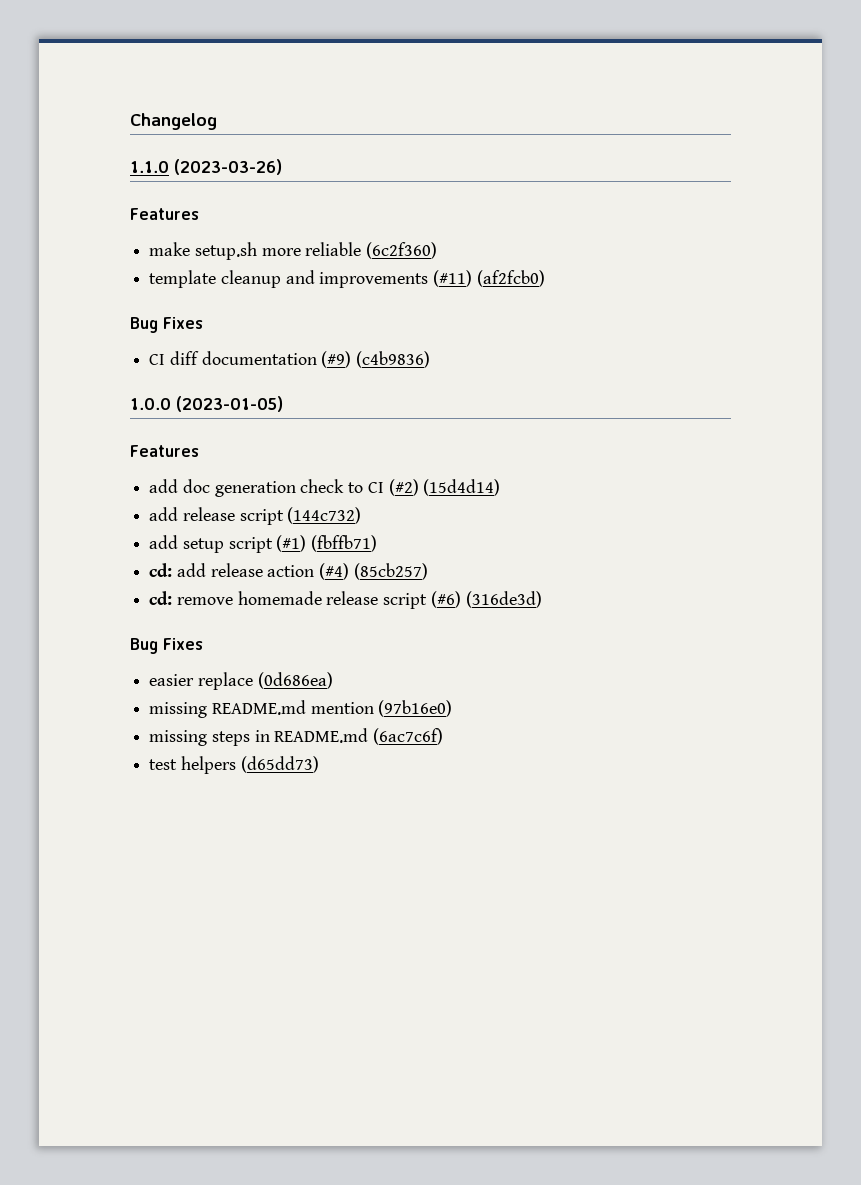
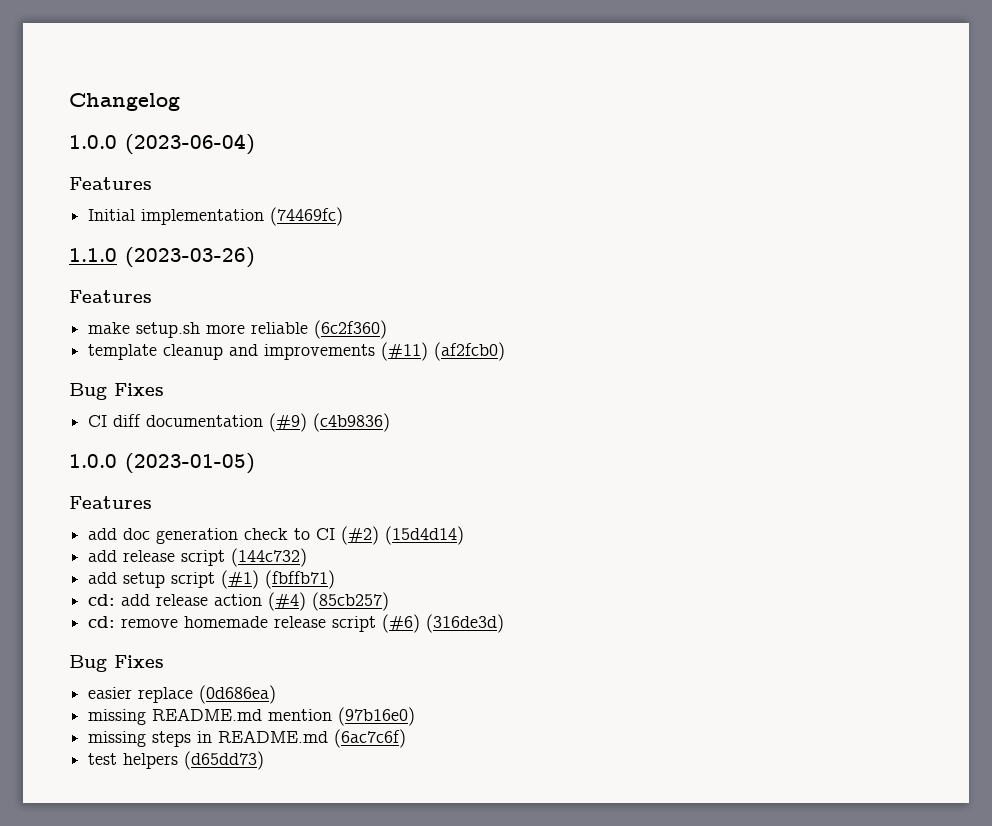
(217, 121) none -> [69,134,255,155] [69,177,152,190] [88,207,344,226] // 1.0.0 (2023-06-04) // Features // Initial implementation (74469fc)

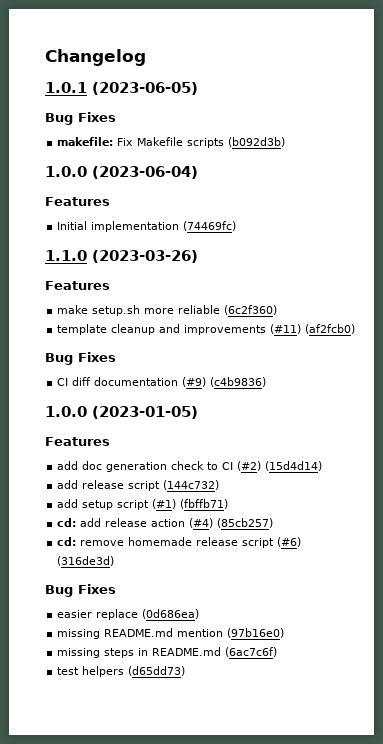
(180, 102) none -> [45,82,198,95] [45,112,116,125] [57,137,286,148] // 1.0.1 (2023-06-05) // Bug Fixes // makefile: Fix Makefile scripts (b092d3b)

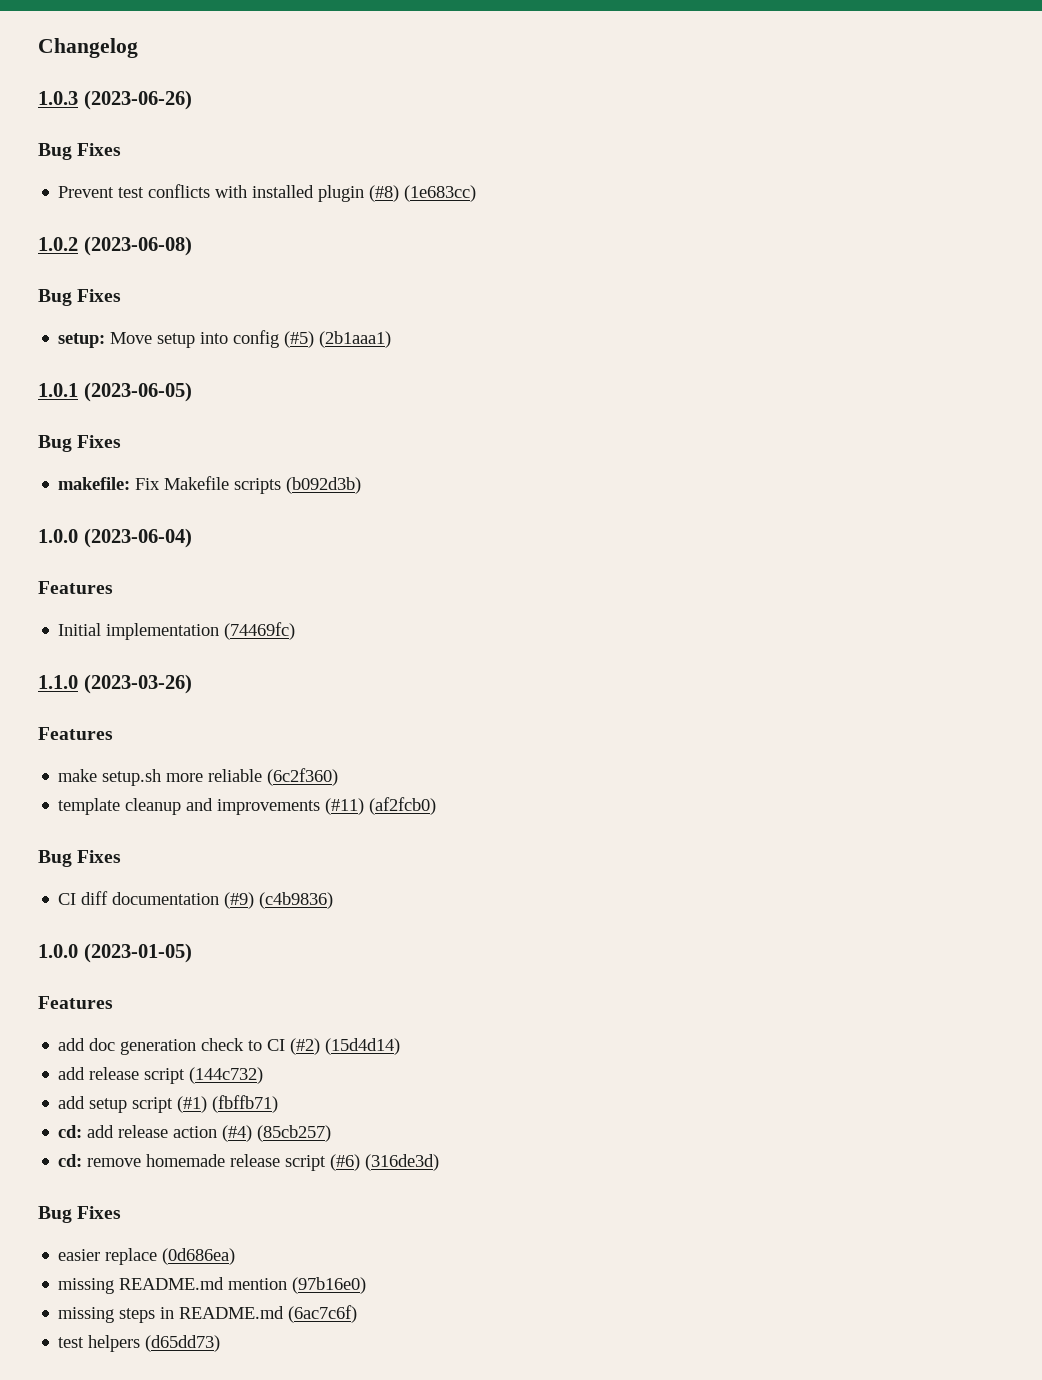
(146, 57) none -> [38,90,192,110] [38,143,122,160] [58,184,477,202] [38,236,192,256] [38,289,122,306] [58,330,392,348] // 1.0.3 (2023-06-26) // Bug Fixes // Prevent test conflicts with installed plugin (#8) (1e683cc) // 1.0.2 (2023-06-08) // Bug Fixes // setup: Move setup into config (#5) (2b1aaa1)

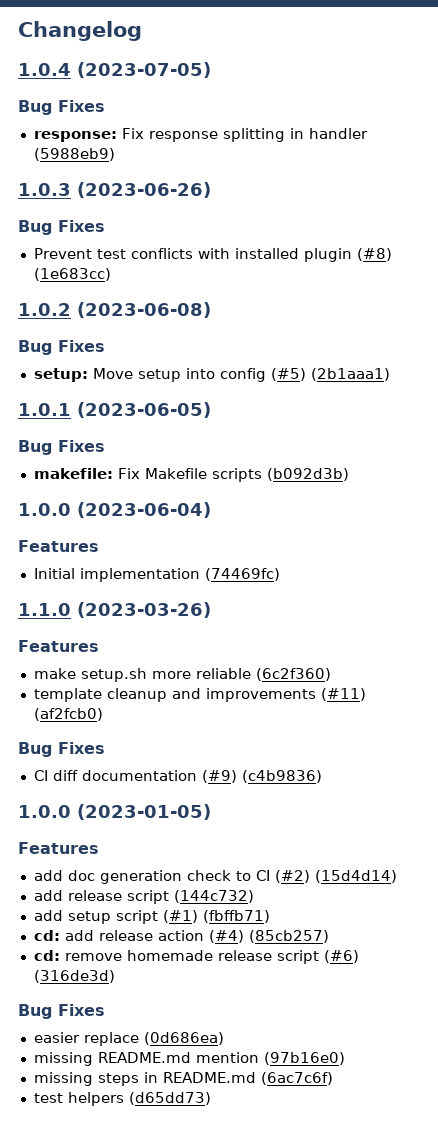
(138, 48) none -> [18,62,211,78] [18,100,105,115] [33,128,368,142] [33,148,115,161] // 1.0.4 (2023-07-05) // Bug Fixes // response: Fix response splitting in handler (5988eb9)

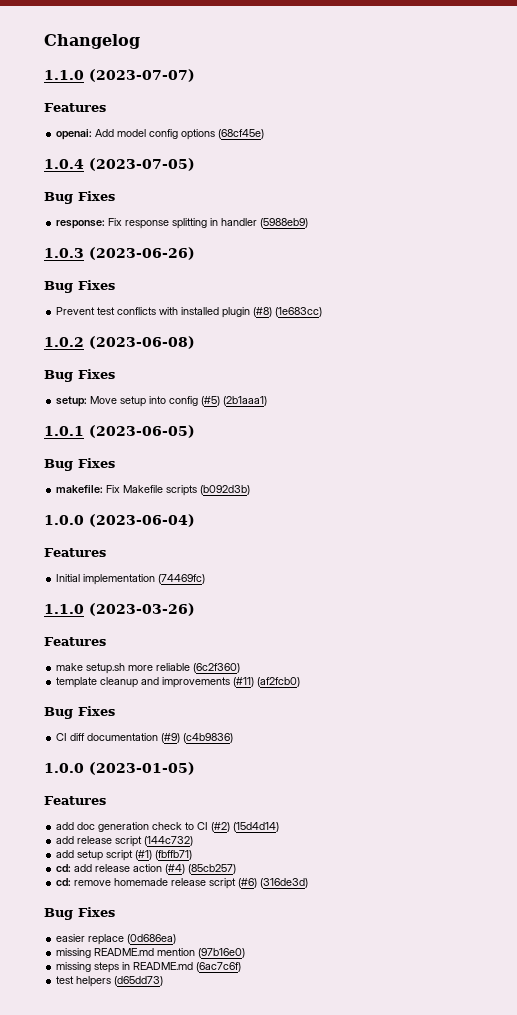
(142, 31) none -> [44,69,195,82] [44,103,106,112] [56,129,265,140] // 1.1.0 (2023-07-07) // Features // openai: Add model config options (68cf45e)

